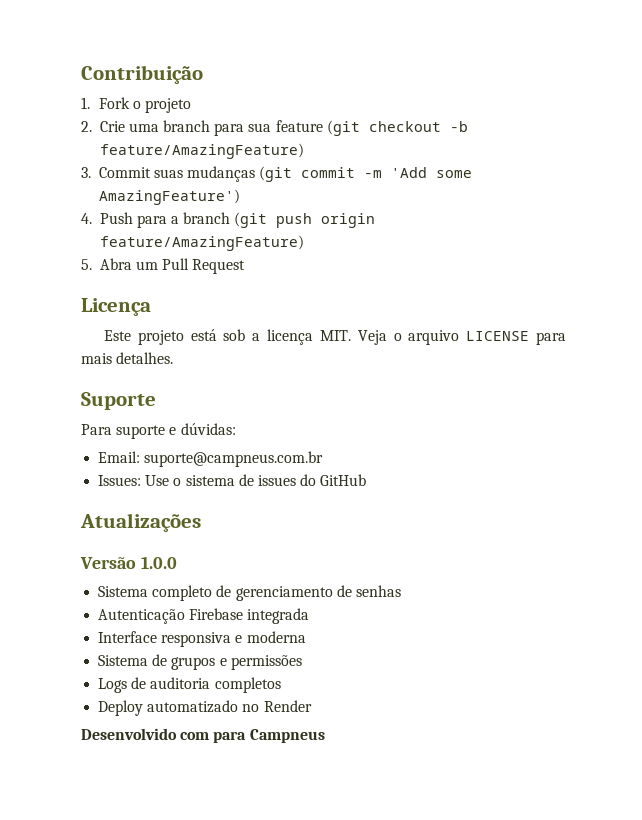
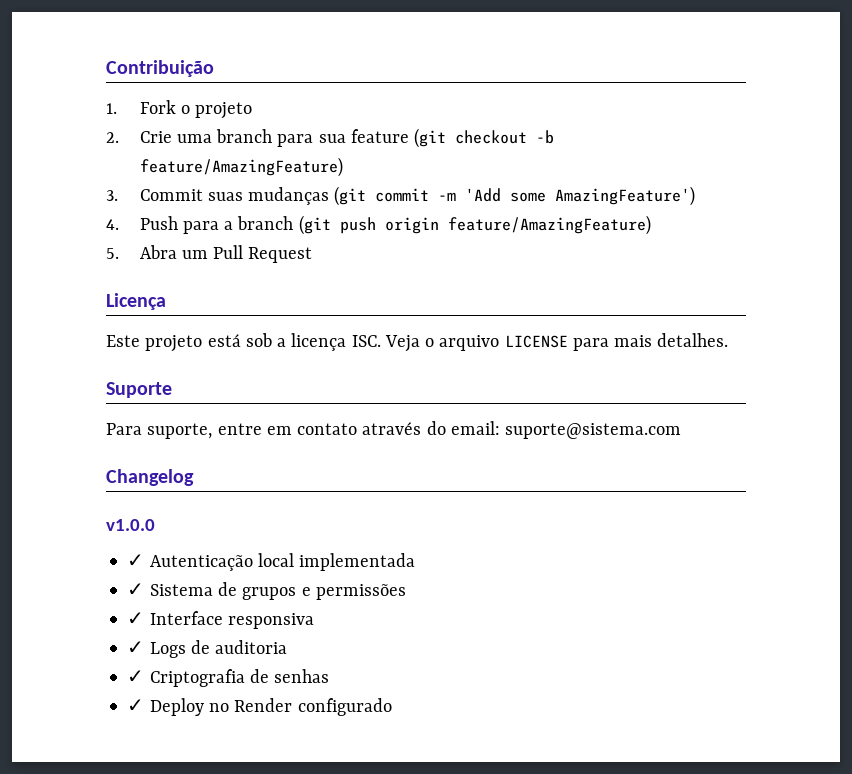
[319,330,351,341] MIT. -> [351,335,381,347] ISC.
[116,423,236,439] [98,451,324,467] [98,474,367,486] [80,513,201,532] [80,556,177,569] [98,585,401,601] [98,608,310,624] [98,631,306,647] suporte e dúvidas: // Email: suporte@campneus.com.br // Issues: Use o sistema de issues do GitHub // Atualizações // Versão 1.0.0 // Sistema completo de gerenciamento de senhas // Autenticação Firebase integrada // Interface responsiva e moderna // -> [147,421,682,439] [106,469,194,486] [106,519,155,531] [127,553,416,571] [127,583,145,596] suporte, entre em contato através do email: suporte@sistema.com // Changelog // v1.0.0 // ✓ Autenticação local implementada // ✓
(302, 662) none -> [127,611,314,629] [127,641,145,654] ✓ Interface responsiva // ✓
[214,677,281,693] [98,700,312,716] [81,728,325,743] completos // Deploy automatizado no Render // Desenvolvido com para Campneus -> [127,669,330,687] [127,698,392,716] // ✓ Criptografia de senhas // ✓ Deploy no Render configurado

